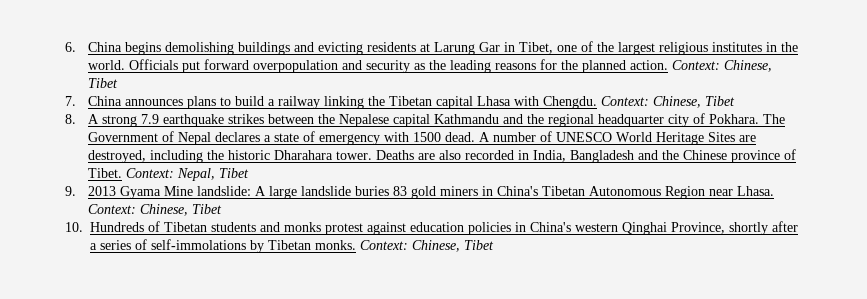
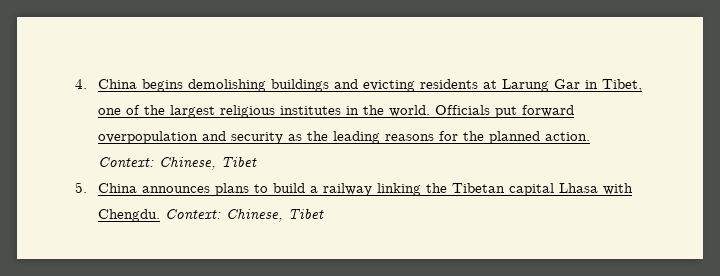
[65,42,76,52] 6. -> [75,79,87,89] 4.
[65,96,76,106] 7. -> [75,182,87,193] 5.
[65,113,786,127] [88,131,757,145] [88,149,797,163] [88,168,250,181] [65,186,775,199] [88,204,223,216] [65,221,798,235] [90,239,494,253] // 8. A strong 7.9 earthquake strikes between the Nepalese capital Kathmandu and the regional headquarter city of Pokhara. The Government of Nepal declares a state of emergency with 1500 dead. A number of UNESCO World Heritage Sites are destroyed, including the historic Dharahara tower. Deaths are also recorded in India, Bangladesh and the Chinese province of Tibet. Context: Nepal, Tibet // 9. 2013 Gyama Mine landslide: A large landslide buries 83 gold miners in China's Tibetan Autonomous Region near Lhasa. Context: Chinese, Tibet // 10. Hundreds of Tibetan students and monks protest against education policies in China's western Qinghai Province, shortly after a series of self-immolations by Tibetan monks. Context: Chinese, Tibet -> (325, 214) none

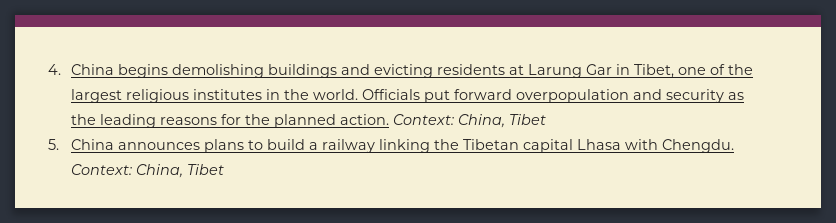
[159,156,217,170] Chinese, -> [457,114,505,128] China,
[226,208,284,222] Chinese, -> [135,164,183,178] China,

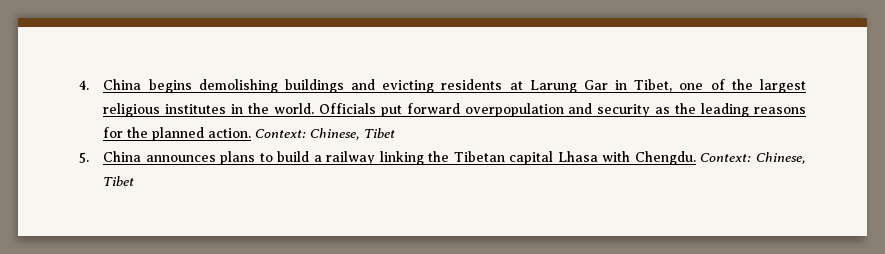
[457,114,505,128] China, -> [310,128,361,140] Chinese,
[135,164,183,178] China, -> [756,152,806,164] Chinese,

